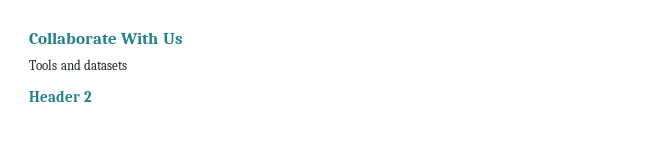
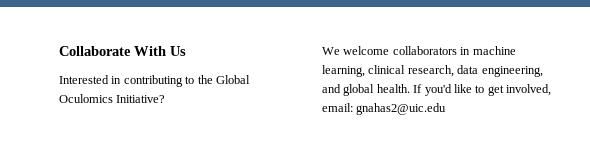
[29,59,128,70] [29,90,93,102] Tools and datasets // Header 2 -> [59,75,250,87] [59,94,166,103] [322,46,516,55] [322,65,543,77] [322,84,551,96] [322,103,447,115] Interested in contributing to the Global Oculomics Initiative? // We welcome collaborators in machine learning, clinical research, data engineering, and global health. If you'd like to get involved, email: gnahas2@uic.edu

